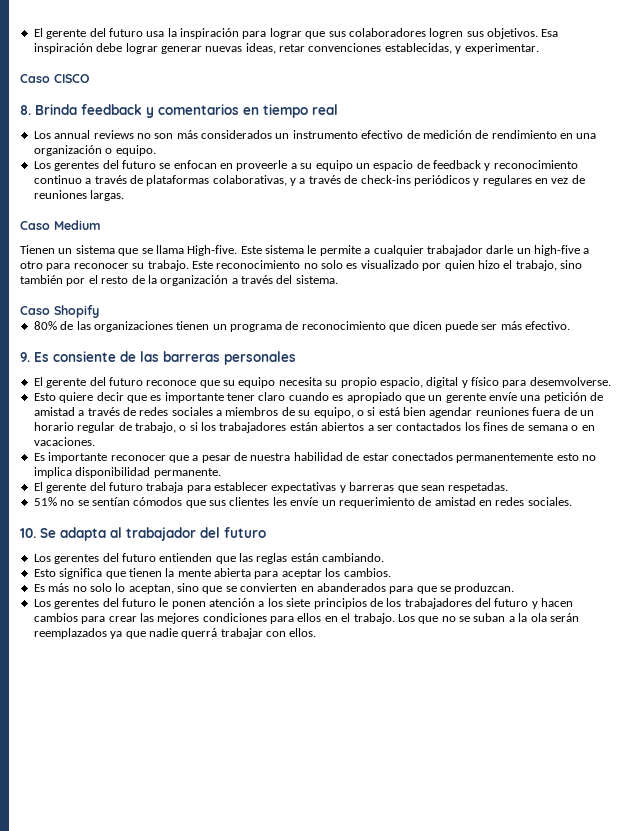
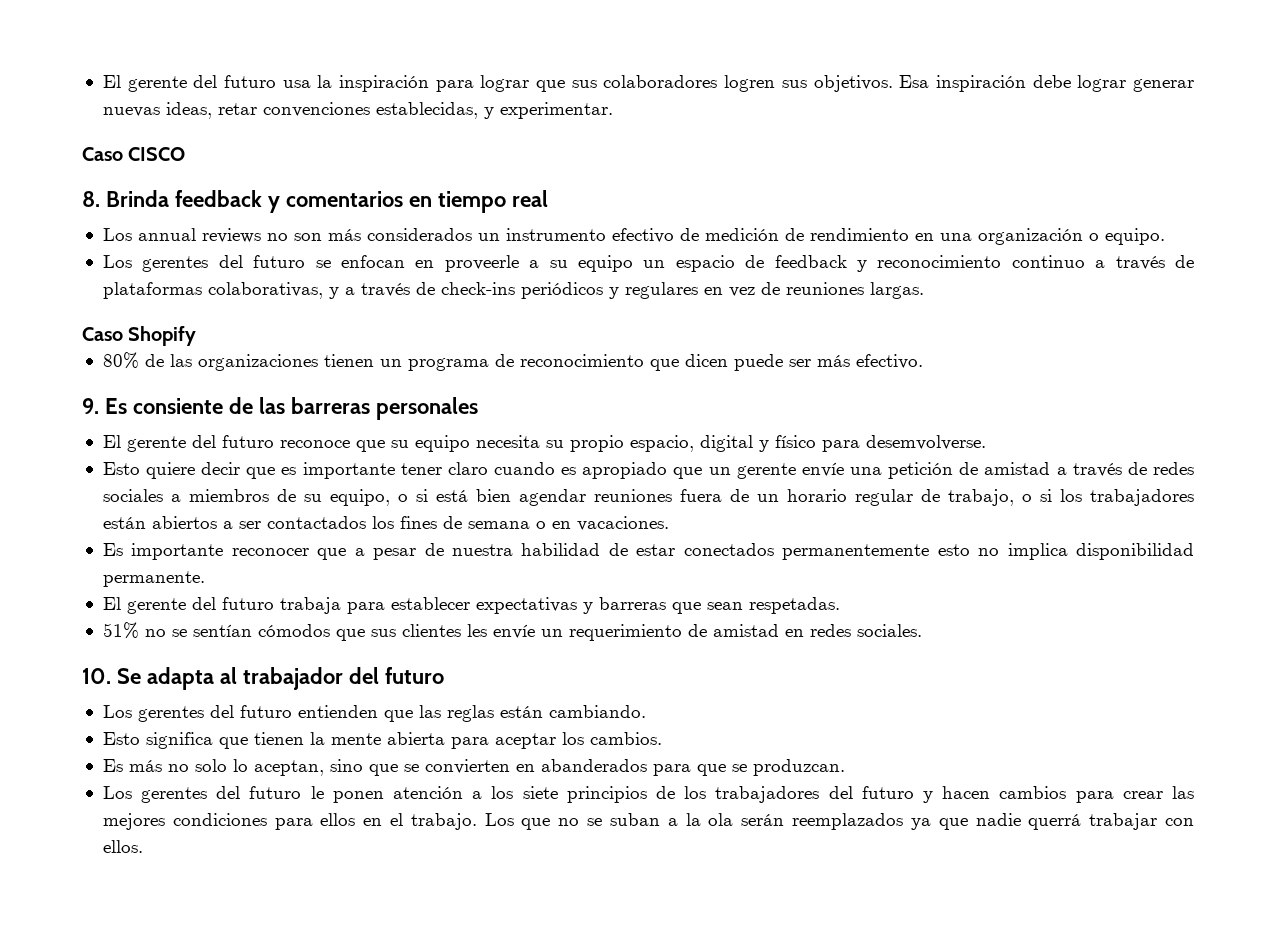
[20,220,101,230] [20,245,590,256] [20,260,582,271] [20,275,338,286] // Caso Medium // Tienen un sistema que se llama High-five. Este sistema le permite a cualquier trabajador darle un high-five a otro para reconocer su trabajo. Este reconocimiento no solo es visualizado por quien hizo el trabajo, sino también por el resto de la organización a través del sistema. -> (924, 290) none

